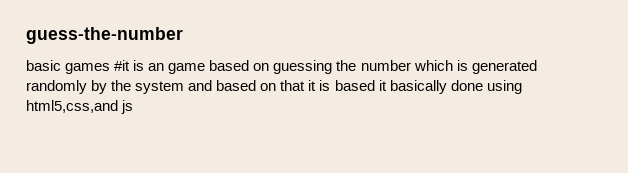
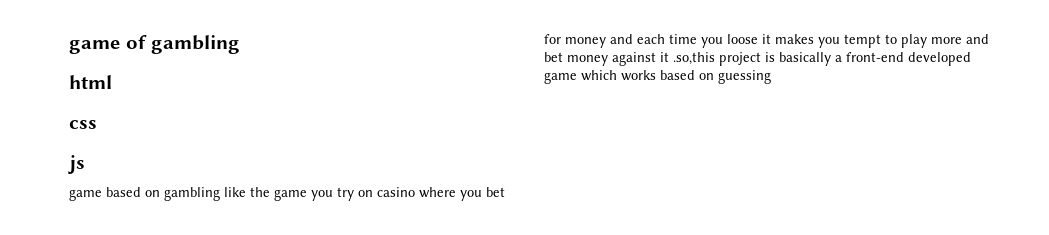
[26,27,183,44] [26,60,537,74] [26,80,522,94] [26,100,134,114] guess-the-number // basic games #it is an game based on guessing the number which is generated randomly by the system and based on that it is based it basically done using html5,css,and js -> [69,35,241,54] [69,75,112,89] [69,120,97,129] [68,155,85,174] [69,187,505,201] [544,34,989,48] [544,52,971,66] [544,70,771,84] game of gambling // html // css // js // game based on gambling like the game you try on casino where you bet for money and each time you loose it makes you tempt to play more and bet money against it .so,this project is basically a front-end developed game which works based on guessing

